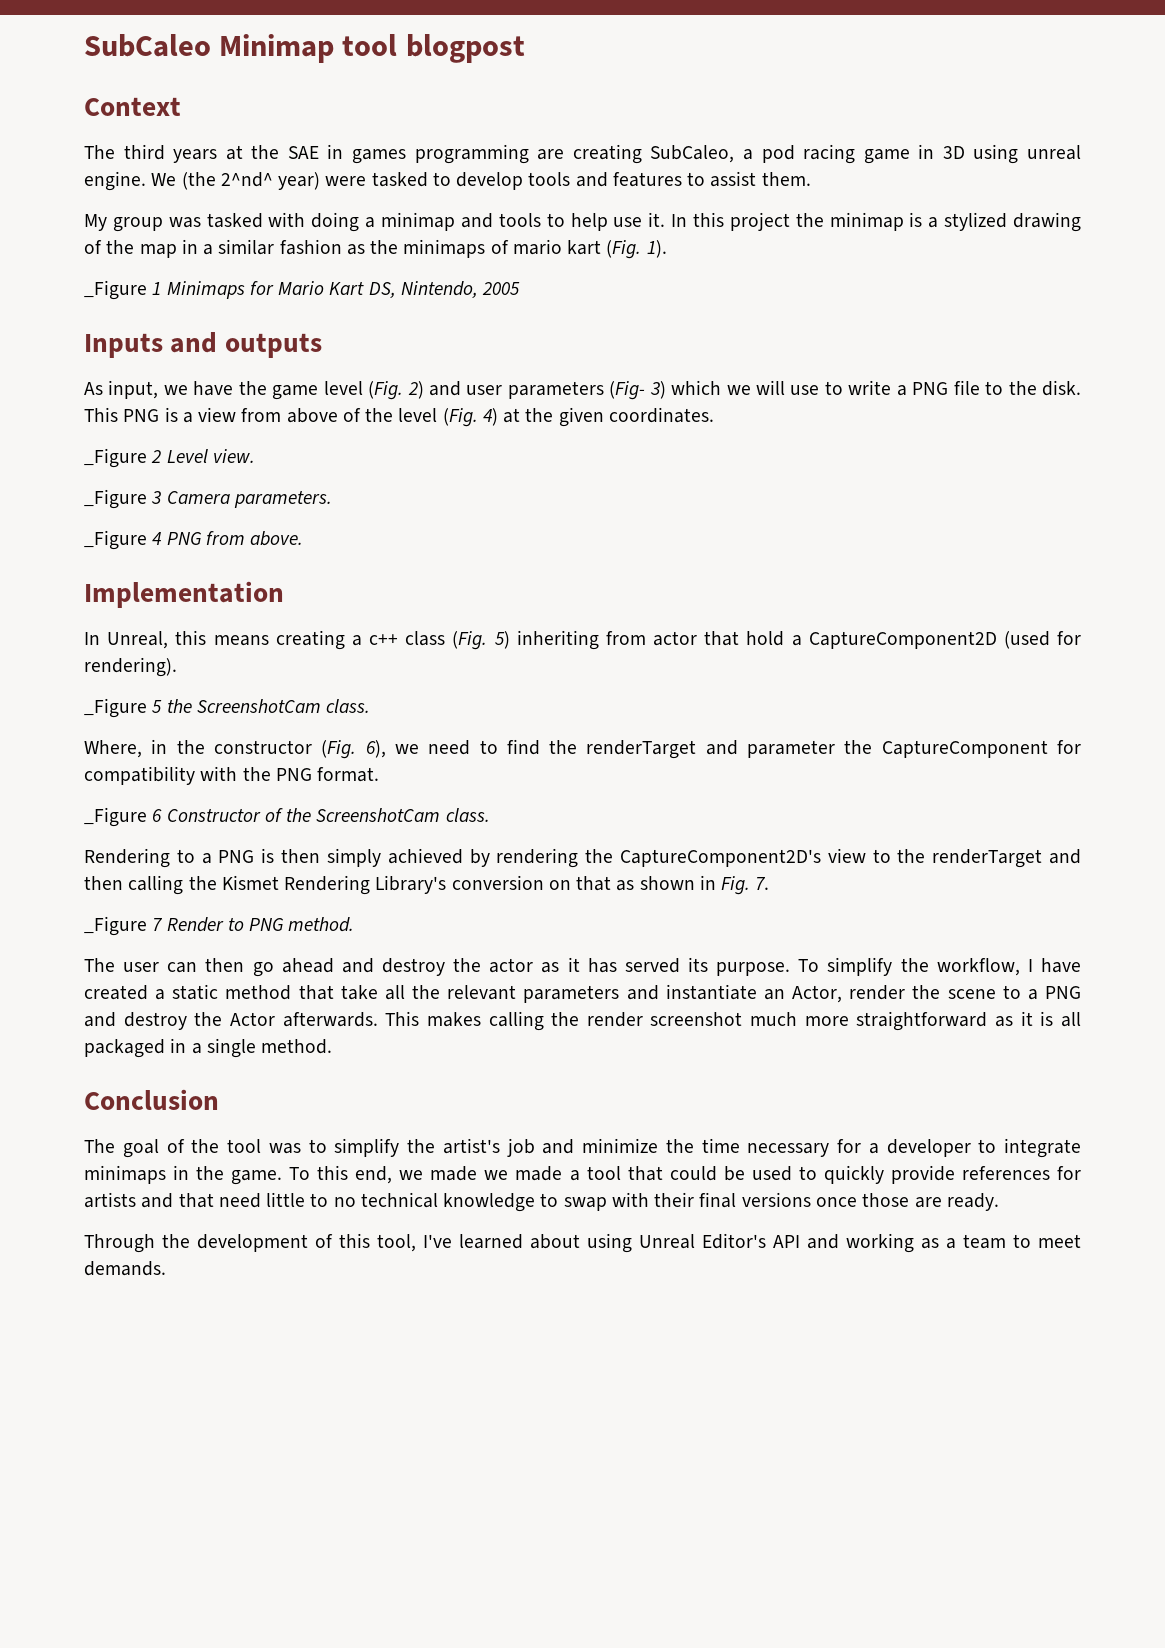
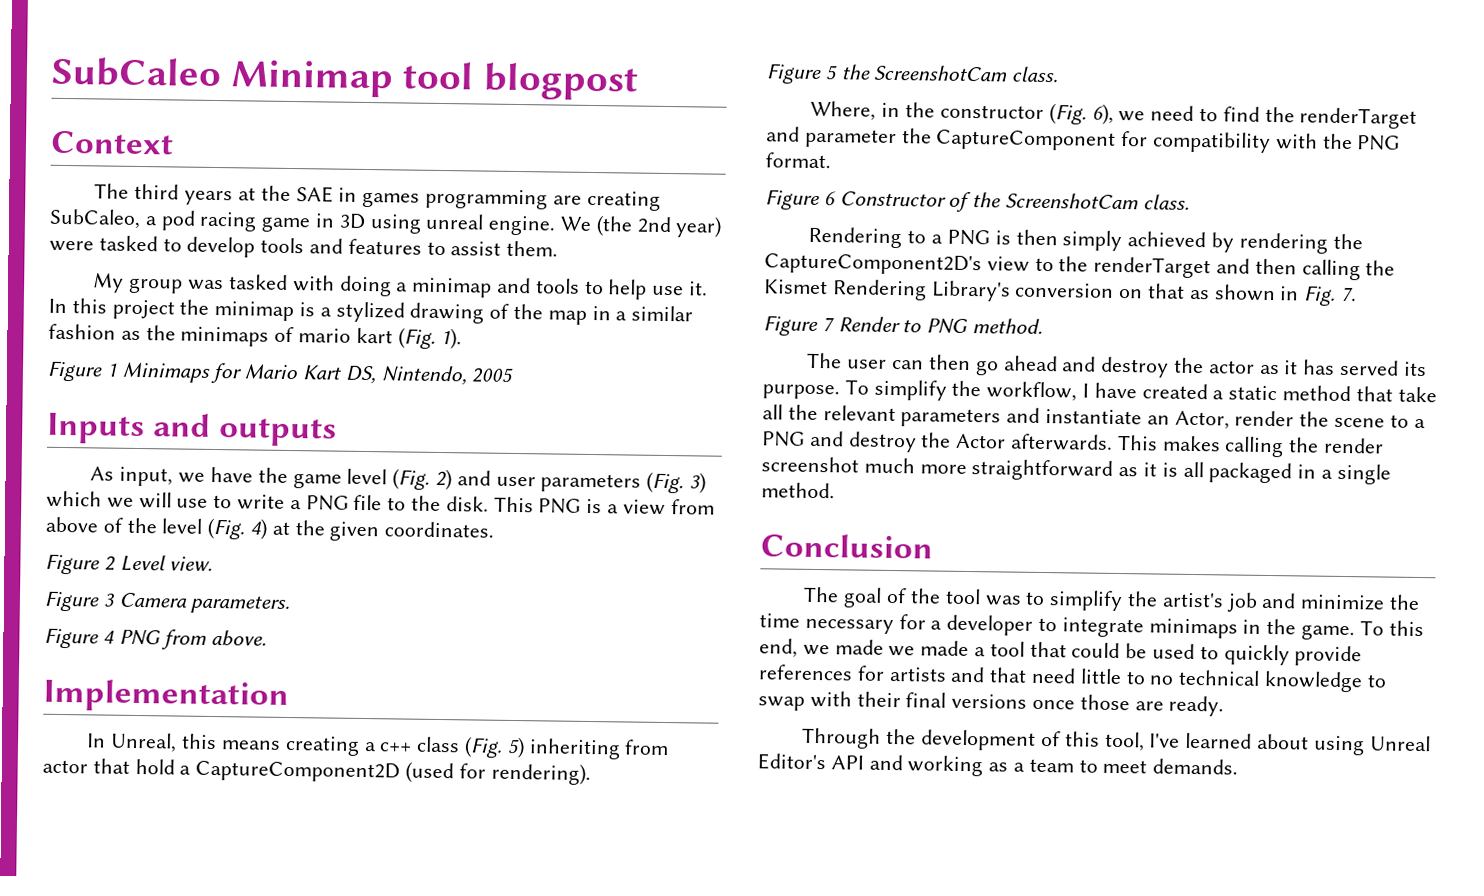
[220,172,273,187] 2^nd^ -> [636,216,672,234] 2nd
[84,280,147,300] _Figure -> [47,360,103,382] Figure
[609,381,646,400] (Fig- -> [646,471,685,494] (Fig.
[84,448,147,468] _Figure -> [45,553,100,575] Figure
[84,489,147,509] _Figure -> [44,590,100,612] Figure
[84,530,147,550] _Figure -> [44,627,99,649] Figure
[84,698,147,718] _Figure -> [766,63,822,85] Figure
[84,807,147,827] _Figure -> [765,189,820,211] Figure
[84,916,147,936] _Figure -> [763,315,818,336] Figure

